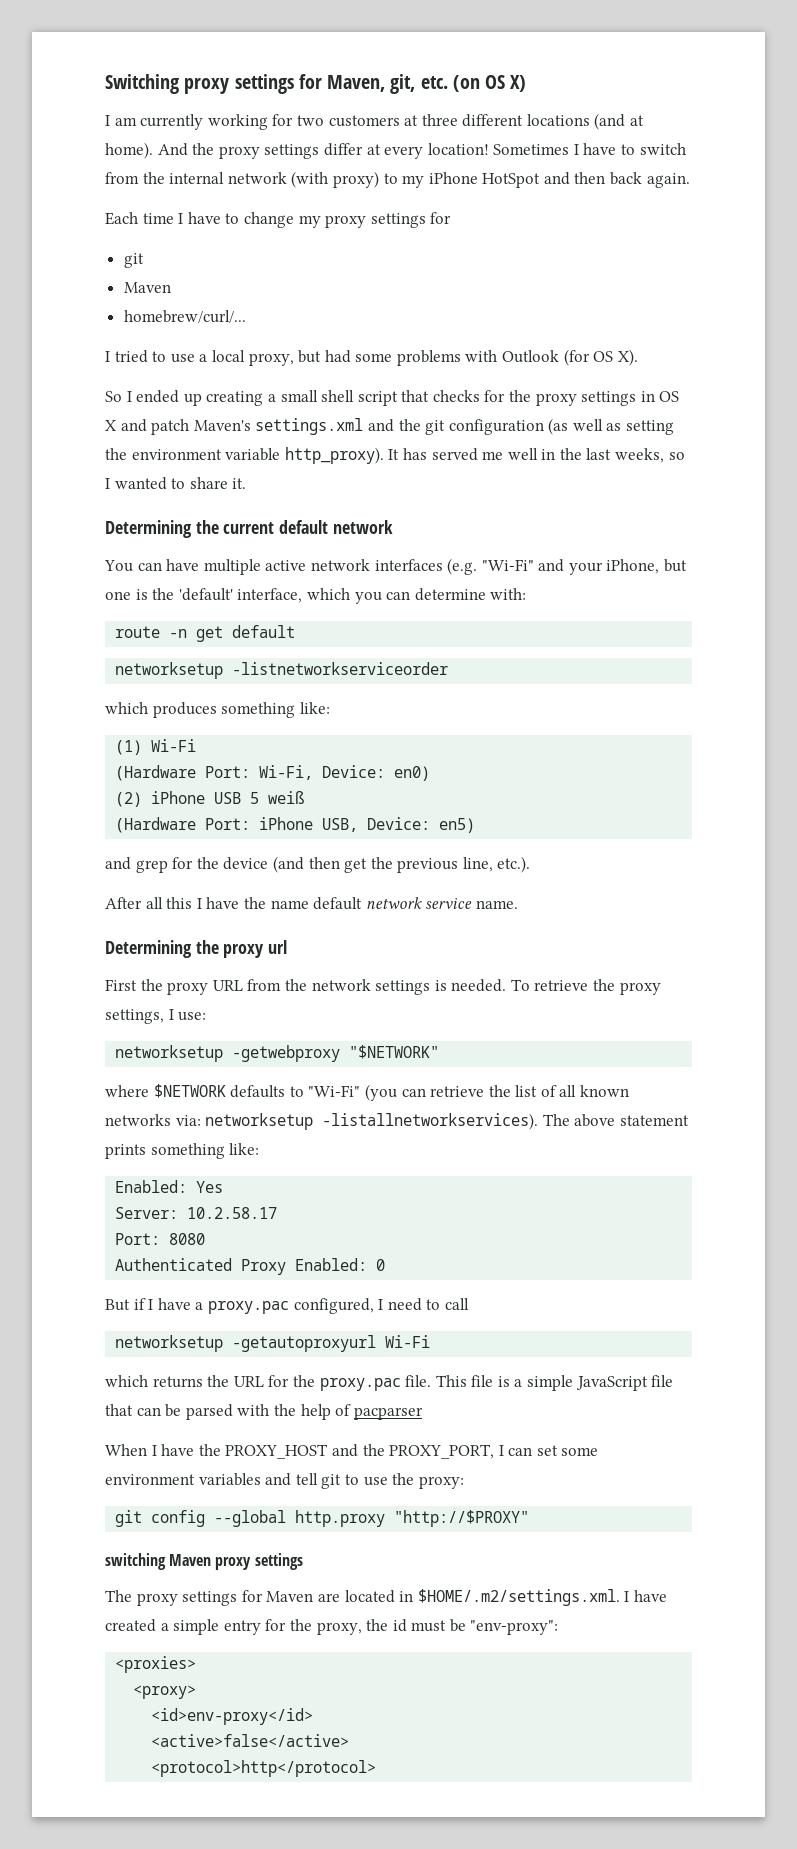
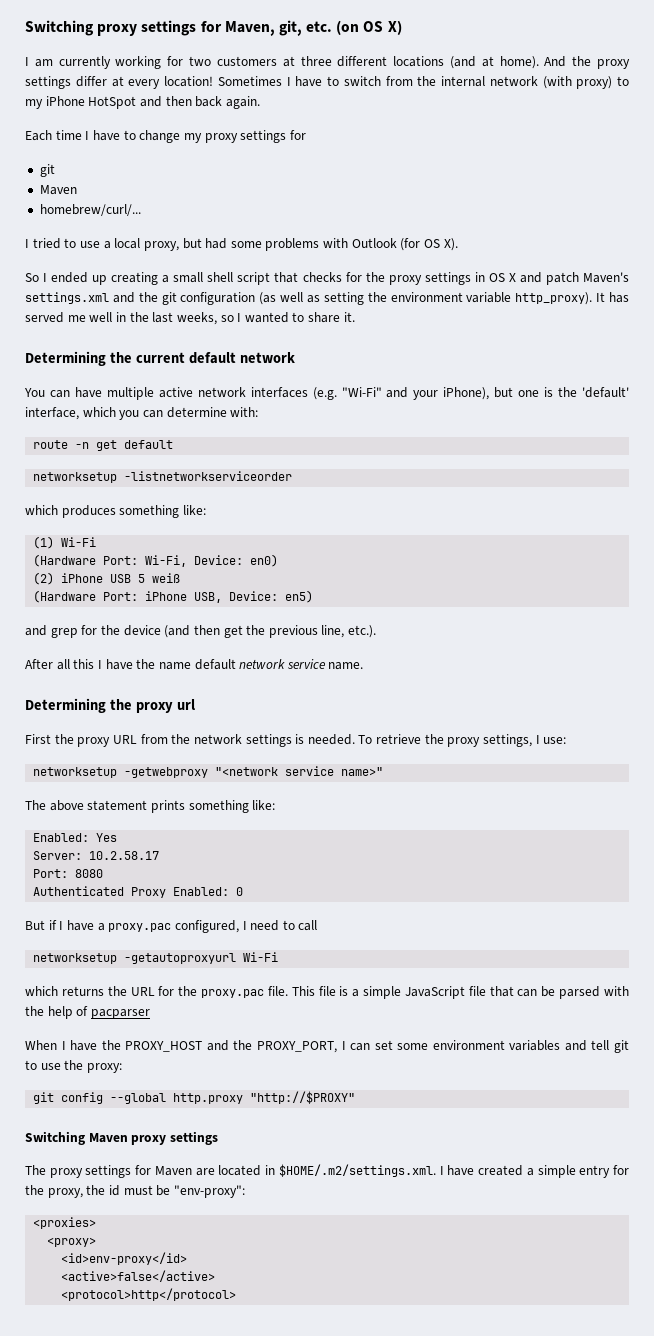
[606,559,660,574] iPhone, -> [443,387,490,400] iPhone),
[349,1045,440,1059] [105,1084,630,1101] [105,1113,539,1130] "$NETWORK" // where $NETWORK defaults to "Wi-Fi" (you can retrieve the list of all known networks via: networksetup -listallnetworkservices). -> [215,766,384,776] "<network service name>" //
[105,1553,166,1570] switching -> [25,1131,85,1145] Switching

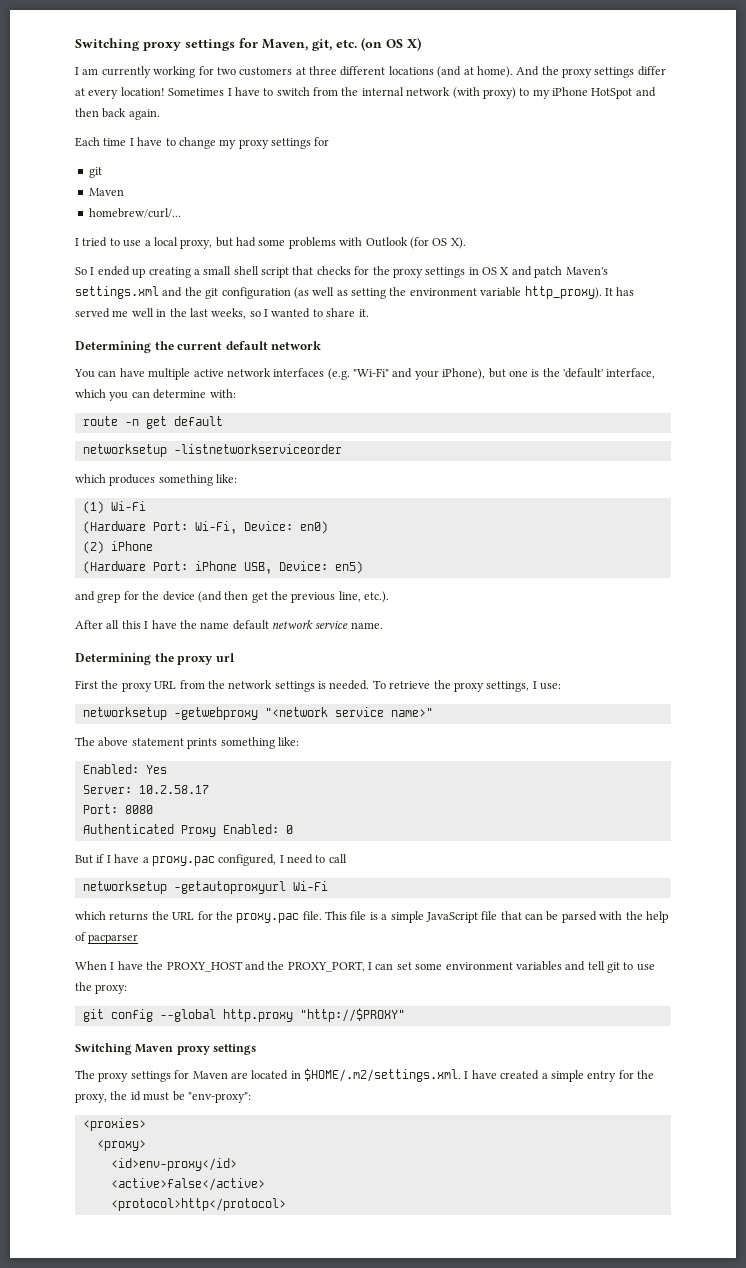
[110,573,181,583] USB 5 weiß -> (153, 546) none

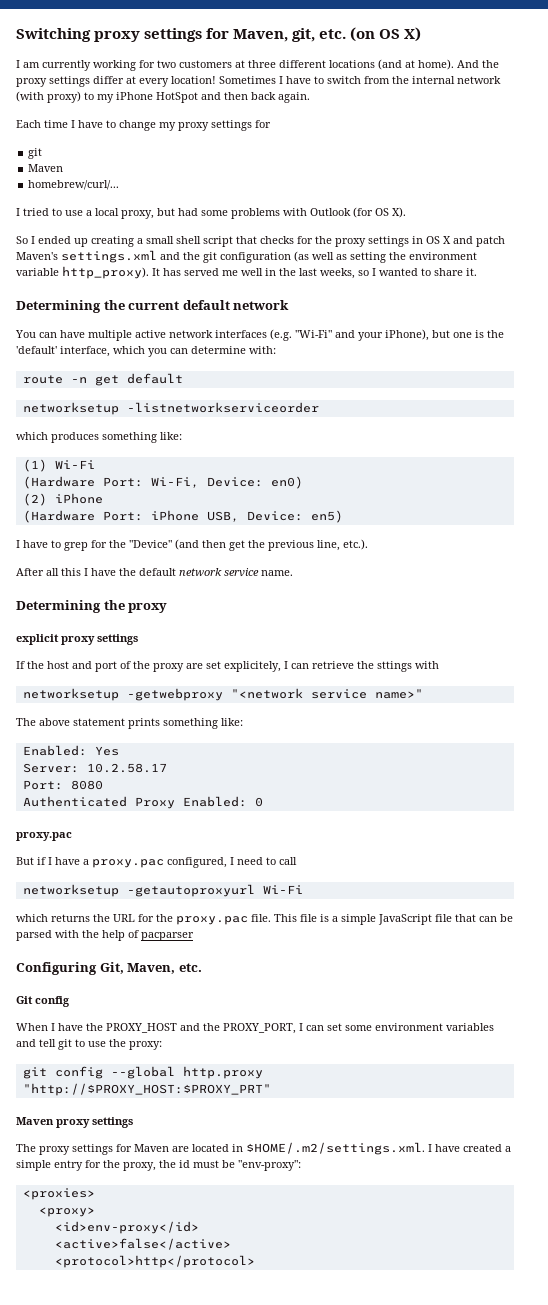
[75,591,95,601] and -> [16,540,61,548] I have to
[162,591,195,601] device -> [129,540,172,548] "Device"
[200,622,230,629] name -> (136, 572) none
[215,653,235,662] [75,680,561,692] url // First the proxy URL from the network settings is needed. To retrieve the proxy settings, I use: -> [16,634,138,645] [16,661,439,672] // explicit proxy settings // If the host and port of the proxy are set explicitely, I can retrieve the sttings with
(293, 829) none -> [16,832,72,841] // proxy.pac
(139, 939) none -> [16,962,202,975] [16,996,70,1007] // Configuring Git, Maven, etc. // Git config
[299,1008,405,1022] [75,1043,132,1055] "http://$PROXY" // Switching -> [22,1083,271,1096] "http://$PROXY_HOST:$PROXY_PRT" //

